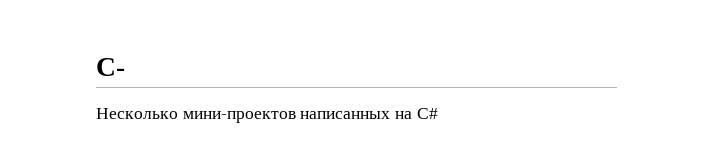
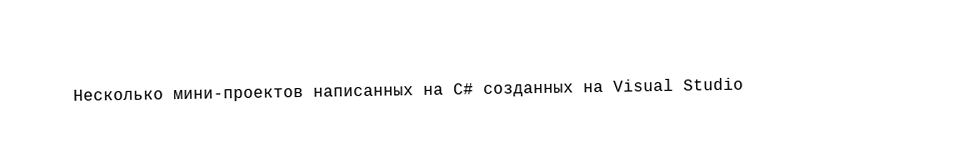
[96,58,125,76] C- // -> (73, 94) none
(438, 113) none -> [483,77,744,97] созданных на Visual Studio

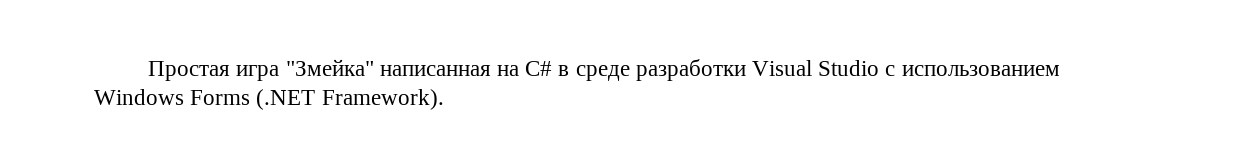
[73,77,744,103] Несколько мини-проектов написанных на C# созданных на Visual Studio -> [148,59,1060,81] [94,89,444,110] Простая игра "Змейка" написанная на C# в среде разработки Visual Studio с использованием Windows Forms (.NET Framework).

